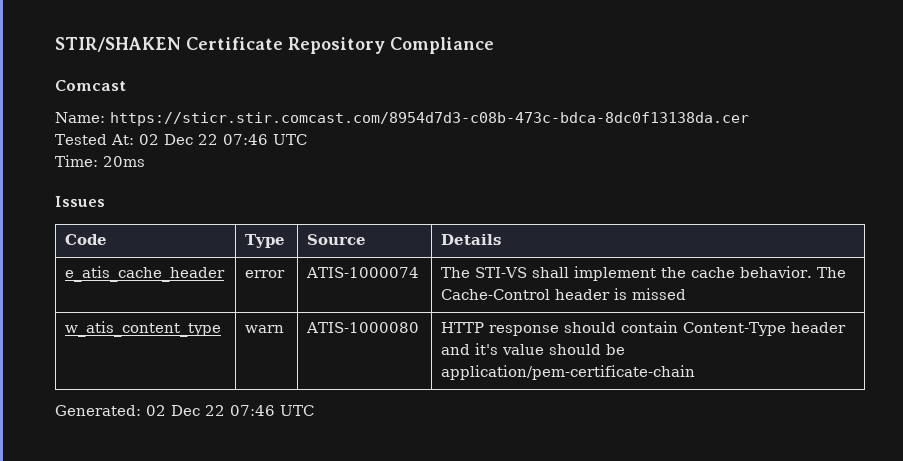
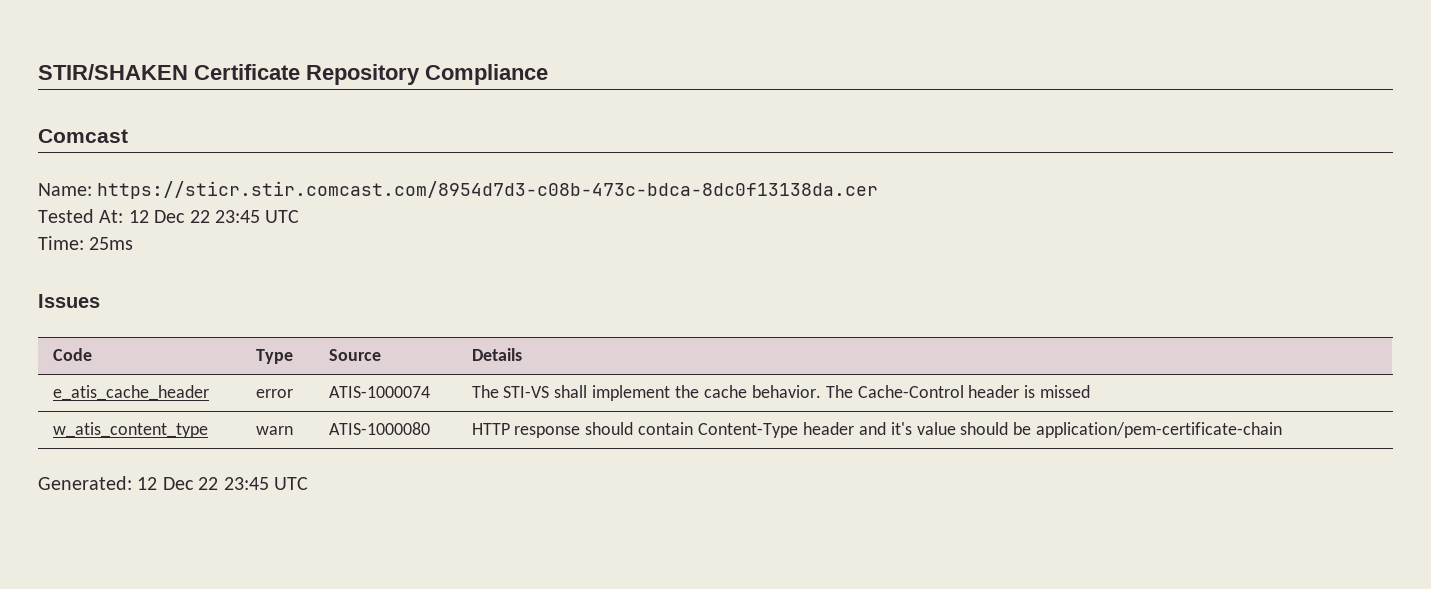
[138,134,268,145] 02 Dec 22 07:46 -> [128,210,260,223] 12 Dec 22 23:45
[103,156,145,167] 20ms -> [89,237,134,250] 25ms
[146,405,275,416] 02 Dec 22 07:46 -> [137,477,269,490] 12 Dec 22 23:45

